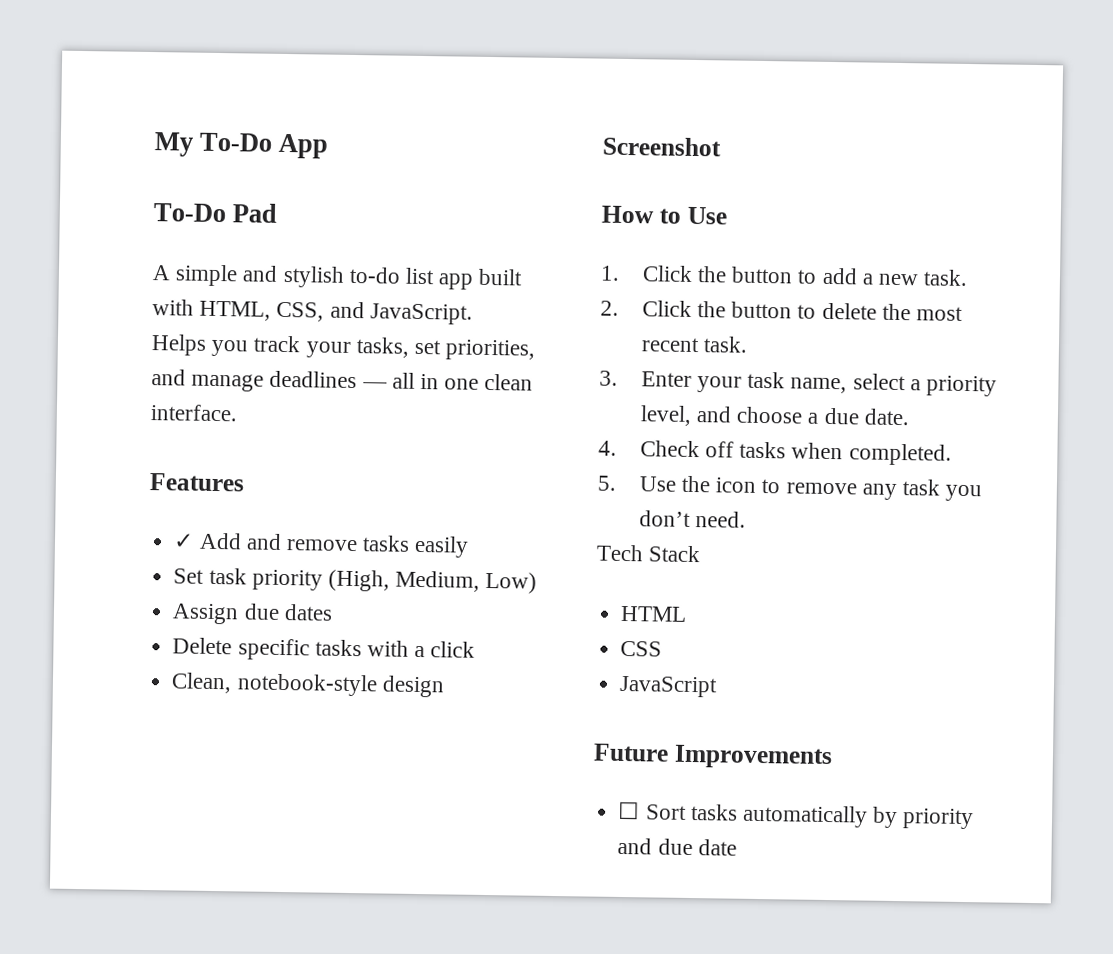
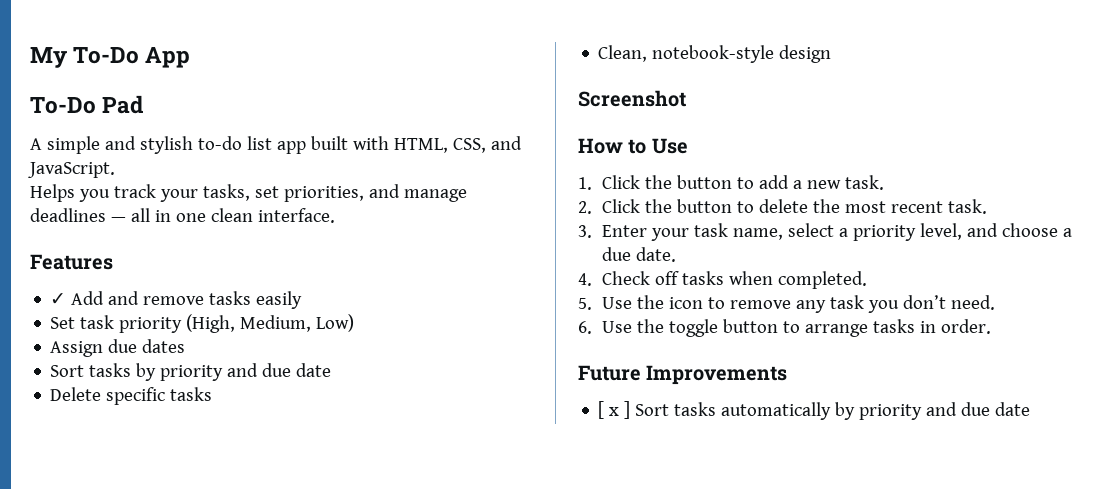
(333, 612) none -> [50,363,332,381] // Sort tasks by priority and due date
[366,640,476,658] with a click -> (213, 394) none
[596,544,702,563] [620,605,688,622] [620,640,663,657] [619,675,719,698] Tech Stack // HTML // CSS // JavaScript -> [578,319,992,337] 6. Use the toggle button to arrange tasks in order.
[617,801,641,820] ☐ -> [598,401,631,419] [ x ]

